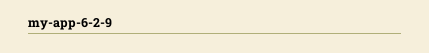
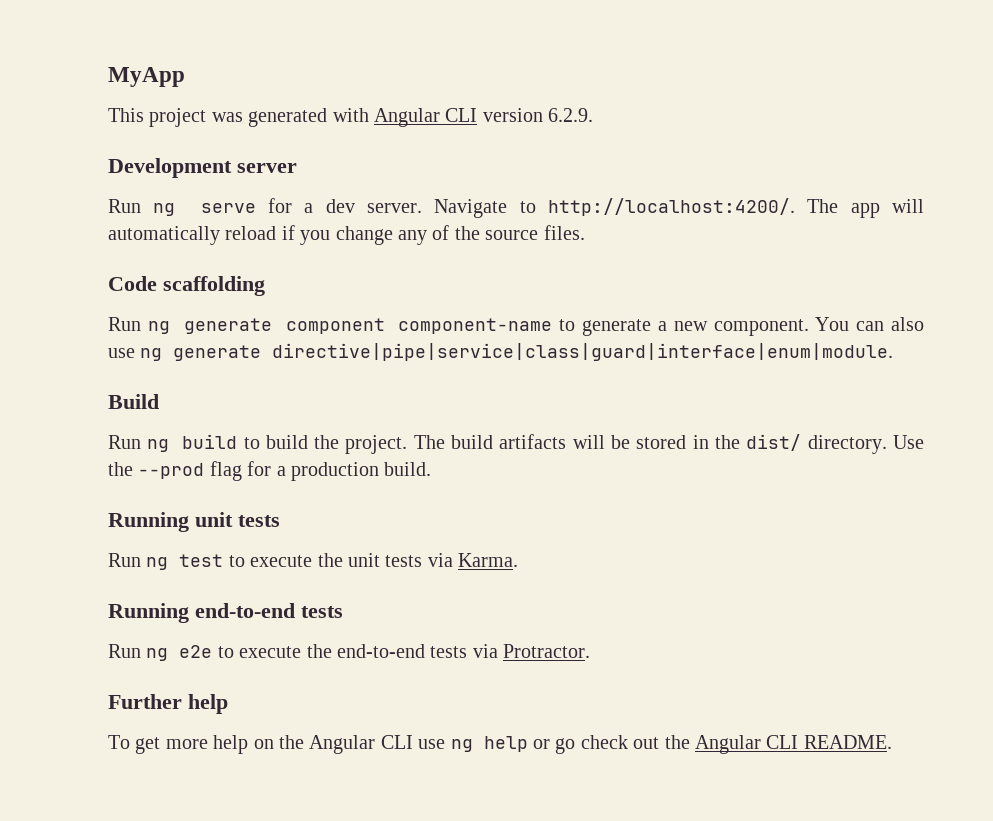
[28,18,112,30] my-app-6-2-9 -> [108,67,185,87] [108,108,594,127] [108,158,297,178] [108,198,925,218] [108,225,585,245] [108,276,265,296] [108,317,925,336] [108,343,894,361] [108,394,159,409] [108,434,924,454] [108,461,432,481] [108,512,280,532] [108,553,519,570] [108,603,343,623] [108,644,591,661] [108,694,228,714] [108,735,892,754] MyApp // This project was generated with Angular CLI version 6.2.9. // Development server // Run ng serve for a dev server. Navigate to http://localhost:4200/. The app will automatically reload if you change any of the source files. // Code scaffolding // Run ng generate component component-name to generate a new component. You can also use ng generate directive|pipe|service|class|guard|interface|enum|module. // Build // Run ng build to build the project. The build artifacts will be stored in the dist/ directory. Use the --prod flag for a production build. // Running unit tests // Run ng test to execute the unit tests via Karma. // Running end-to-end tests // Run ng e2e to execute the end-to-end tests via Protractor. // Further help // To get more help on the Angular CLI use ng help or go check out the Angular CLI README.

